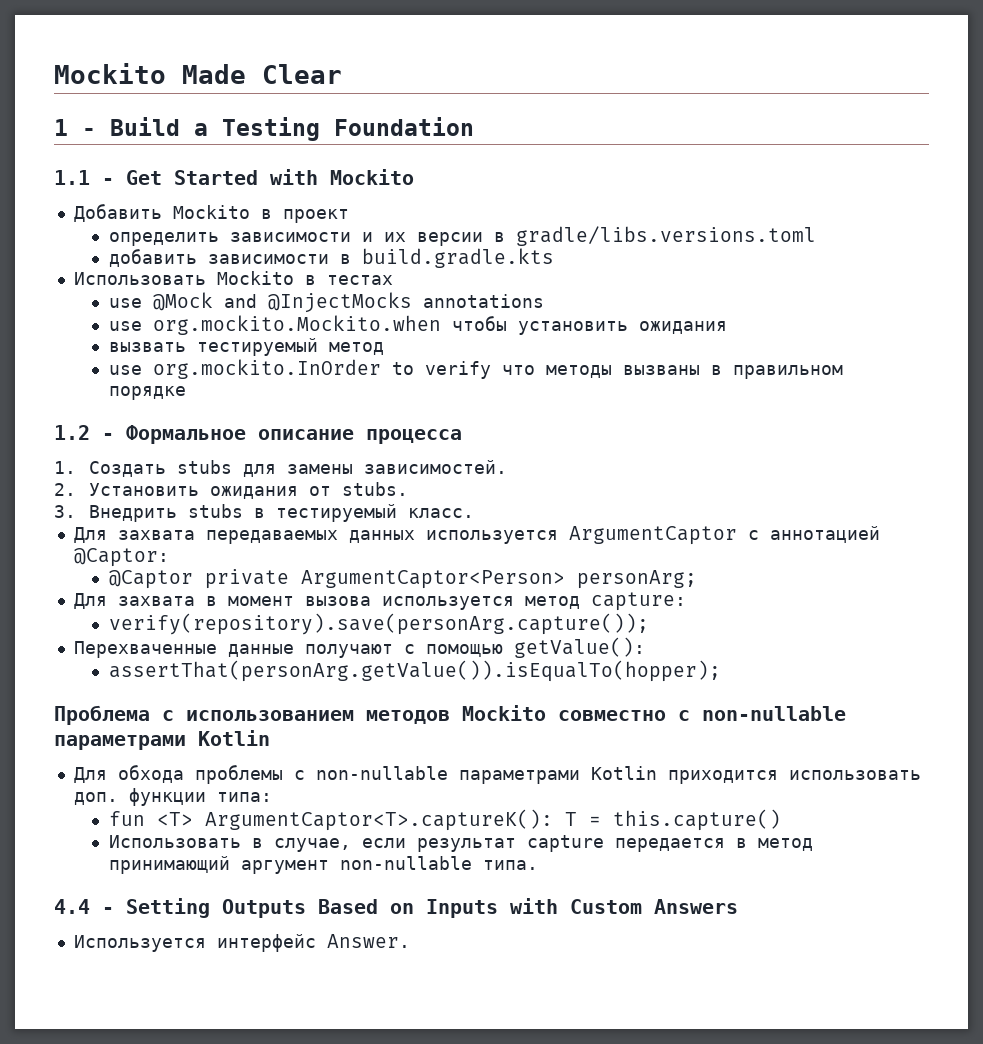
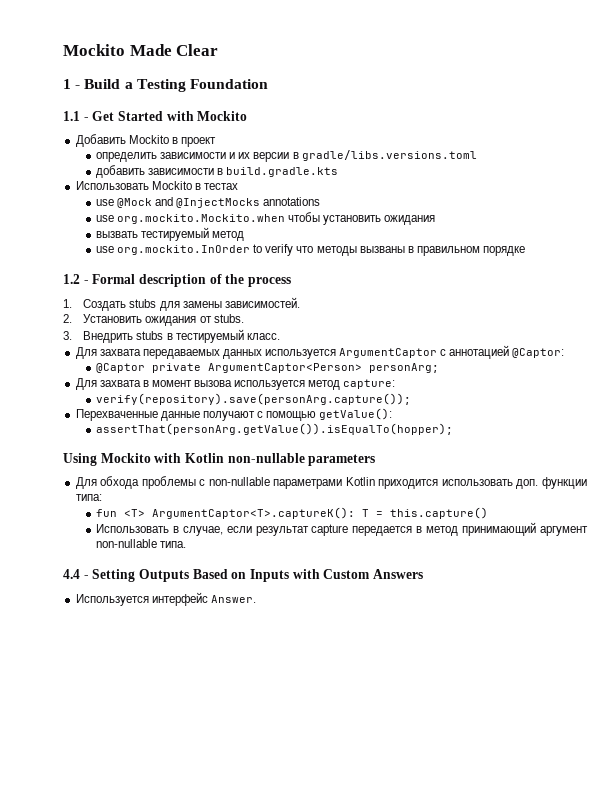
[126,425,462,444] Формальное описание процесса -> [92,274,291,287] Formal description of the process
[54,705,846,725] [54,730,270,750] Проблема с использованием методов Mockito совместно с non-nullable параметрами Kotlin -> [63,453,376,466] Using Mockito with Kotlin non-nullable parameters

